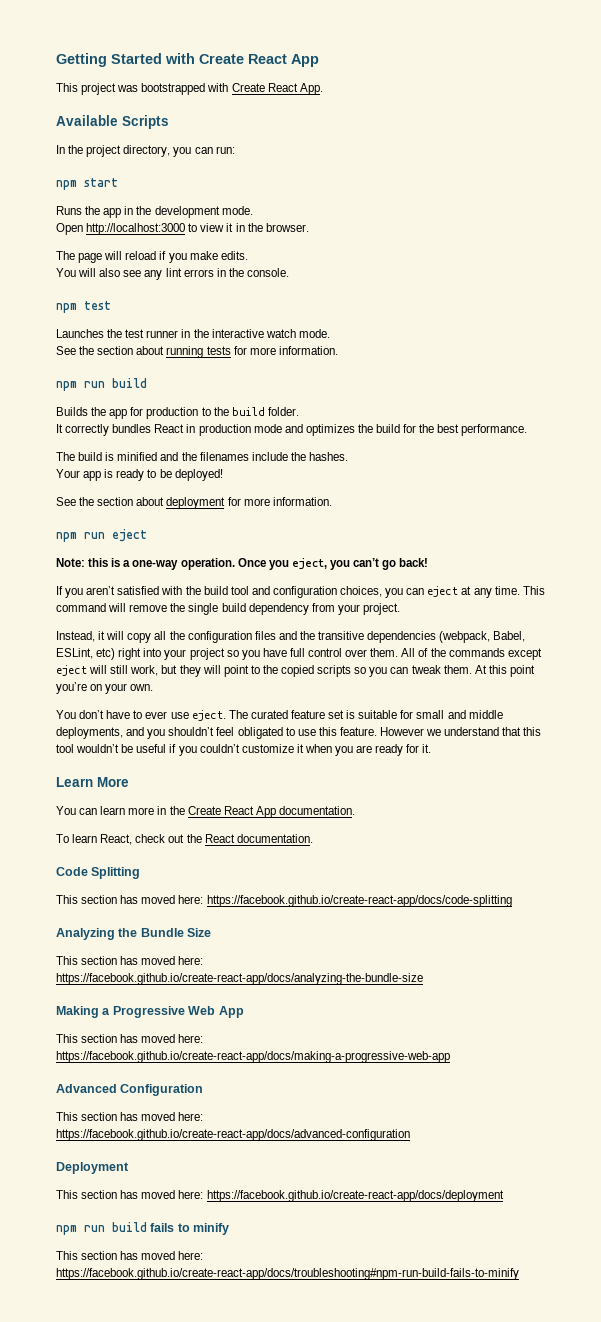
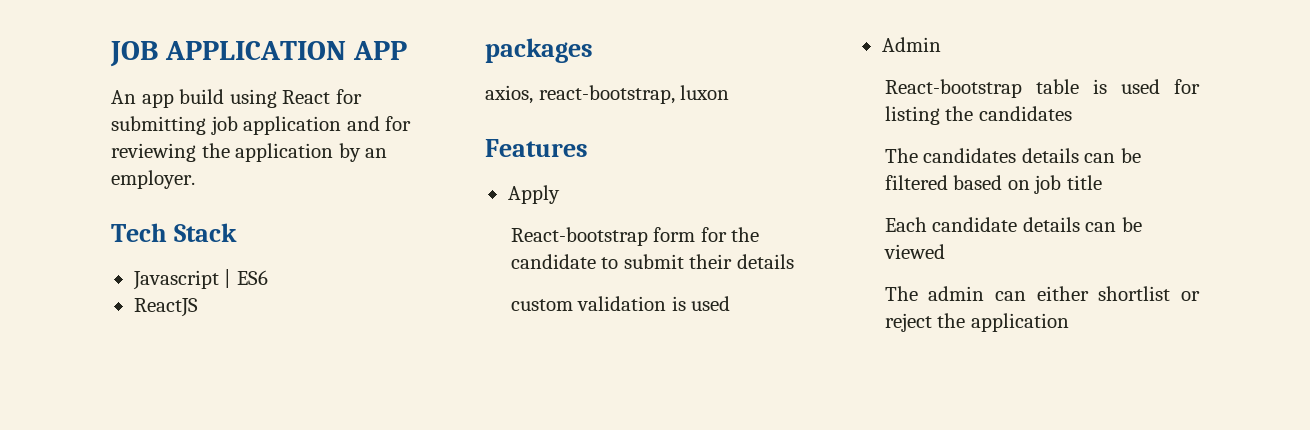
[56,53,319,67] [56,83,323,95] [56,115,169,129] [56,145,235,157] [56,178,118,190] [56,206,253,218] [56,223,309,235] [56,251,248,263] [56,268,289,280] [56,301,111,313] [56,329,330,338] [56,346,338,358] [56,378,147,391] [56,407,299,419] [56,424,528,436] [56,452,348,461] [56,469,223,481] [56,497,332,509] [56,529,147,542] [56,558,429,570] [56,586,545,598] [56,603,400,615] [56,631,526,643] [56,648,542,660] [56,665,535,677] [56,682,154,694] [56,710,503,721] [56,727,542,739] [56,744,432,756] [56,777,129,787] [56,806,355,818] [56,834,313,845] [56,867,141,879] [56,895,512,907] [56,928,212,940] [56,956,204,965] [56,973,423,985] [56,1006,244,1018] [56,1034,204,1043] [56,1051,450,1063] [56,1084,204,1096] [56,1112,204,1121] [56,1129,410,1141] [56,1162,129,1174] [56,1190,504,1202] [56,1222,230,1235] [56,1251,204,1260] [56,1268,519,1280] Getting Started with Create React App // This project was bootstrapped with Create React App. // Available Scripts // In the project directory, you can run: // npm start // Runs the app in the development mode. // Open http://localhost:3000 to view it in the browser. // The page will reload if you make edits. // You will also see any lint errors in the console. // npm test // Launches the test runner in the interactive watch mode. // See the section about running tests for more information. // npm run build // Builds the app for production to the build folder. // It correctly bundles React in production mode and optimizes the build for the best performance. // The build is minified and the filenames include the hashes. // Your app is ready to be deployed! // See the section about deployment for more information. // npm run eject // Note: this is a one-way operation. Once you eject, you can’t go back! // If you aren’t satisfied with the build tool and configuration choices, you can eject at any time. This command will remove the single build dependency from your project. // Instead, it will copy all the configuration files and the transitive dependencies (webpack, Babel, ESLint, etc) right into your project so you have full control over them. All of the commands except eject will still work, but they will point to the copied scripts so you can tweak them. At this point you’re on your own. // You don’t have to ever use eject. The curated feature set is suitable for small and middle deployments, and you shouldn’t feel obligated to use this feature. However we understand that this tool wouldn’t be useful if you couldn’t customize it when you are ready for it. // Learn More // You can learn more in the Create React App documentation. // To learn React, check out the React documentation. // Code Splitting // This section has moved here: https://facebook.github.io/create-react-app/docs/code-splitting // Analyzing the Bundle Size // This section has moved here: https://facebook.github.io/create-react-app/docs/analyzing-the-bundle-size // Making a Progressive Web App // This section has moved here: https://facebook.github.io/create-react-app/docs/making-a-progressive-web-app // Advanced Configuration // This section has moved here: https://facebook.github.io/create-react-app/docs/advanced-configuration // Deployment // This section has moved here: https://facebook.github.io/create-react-app/docs/deployment // npm run build fails to minify // This section has moved here: https://facebook.github.io/create-react-app/docs/troubleshooting#npm-run-build-fails-to-minify -> [110,41,407,67] [111,89,362,108] [111,116,412,135] [111,143,388,162] [111,170,195,189] [111,223,237,242] [132,269,268,290] [133,298,198,317] [485,38,593,63] [485,85,730,104] [485,139,588,157] [507,185,560,204] [510,227,760,246] [510,254,794,269] [510,296,731,311] [881,37,941,52] [884,79,1200,98] [884,106,1072,125] [884,148,1141,163] [884,175,1102,194] [884,217,1142,232] [883,244,945,259] [884,286,1200,301] [884,313,1069,332] JOB APPLICATION APP // An app build using React for submitting job application and for reviewing the application by an employer. // Tech Stack // Javascript | ES6 // ReactJS // packages // axios, react-bootstrap, luxon // Features // Apply // React-bootstrap form for the candidate to submit their details // custom validation is used // Admin // React-bootstrap table is used for listing the candidates // The candidates details can be filtered based on job title // Each candidate details can be viewed // The admin can either shortlist or reject the application

